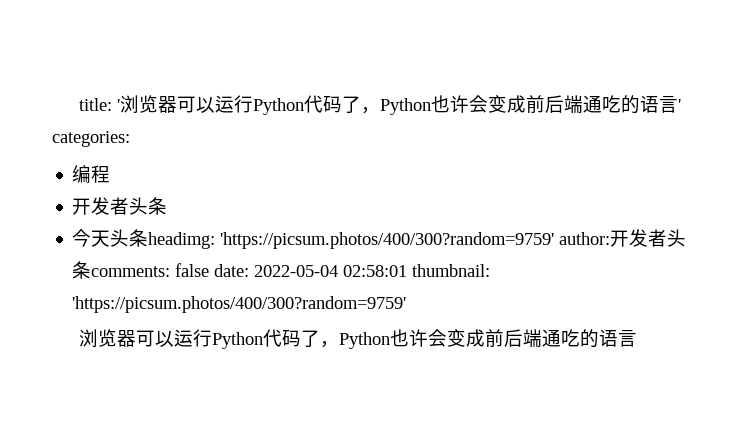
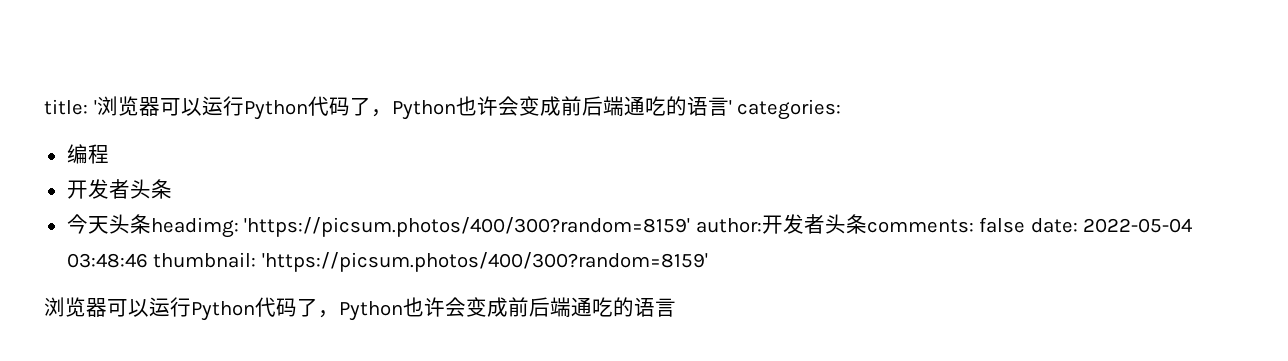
[220,232,555,249] 'https://picsum.photos/400/300?random=9759' -> [244,217,691,237] 'https://picsum.photos/400/300?random=8159'
[343,264,491,277] [72,296,407,313] 02:58:01 thumbnail: 'https://picsum.photos/400/300?random=9759' -> [66,252,708,272] 03:48:46 thumbnail: 'https://picsum.photos/400/300?random=8159'

